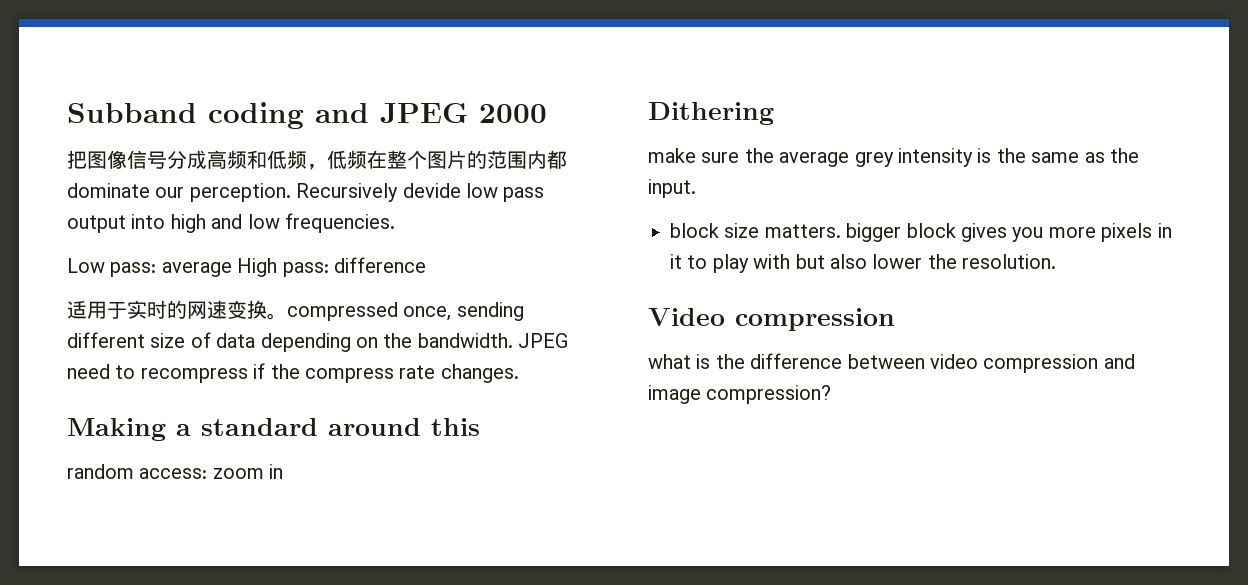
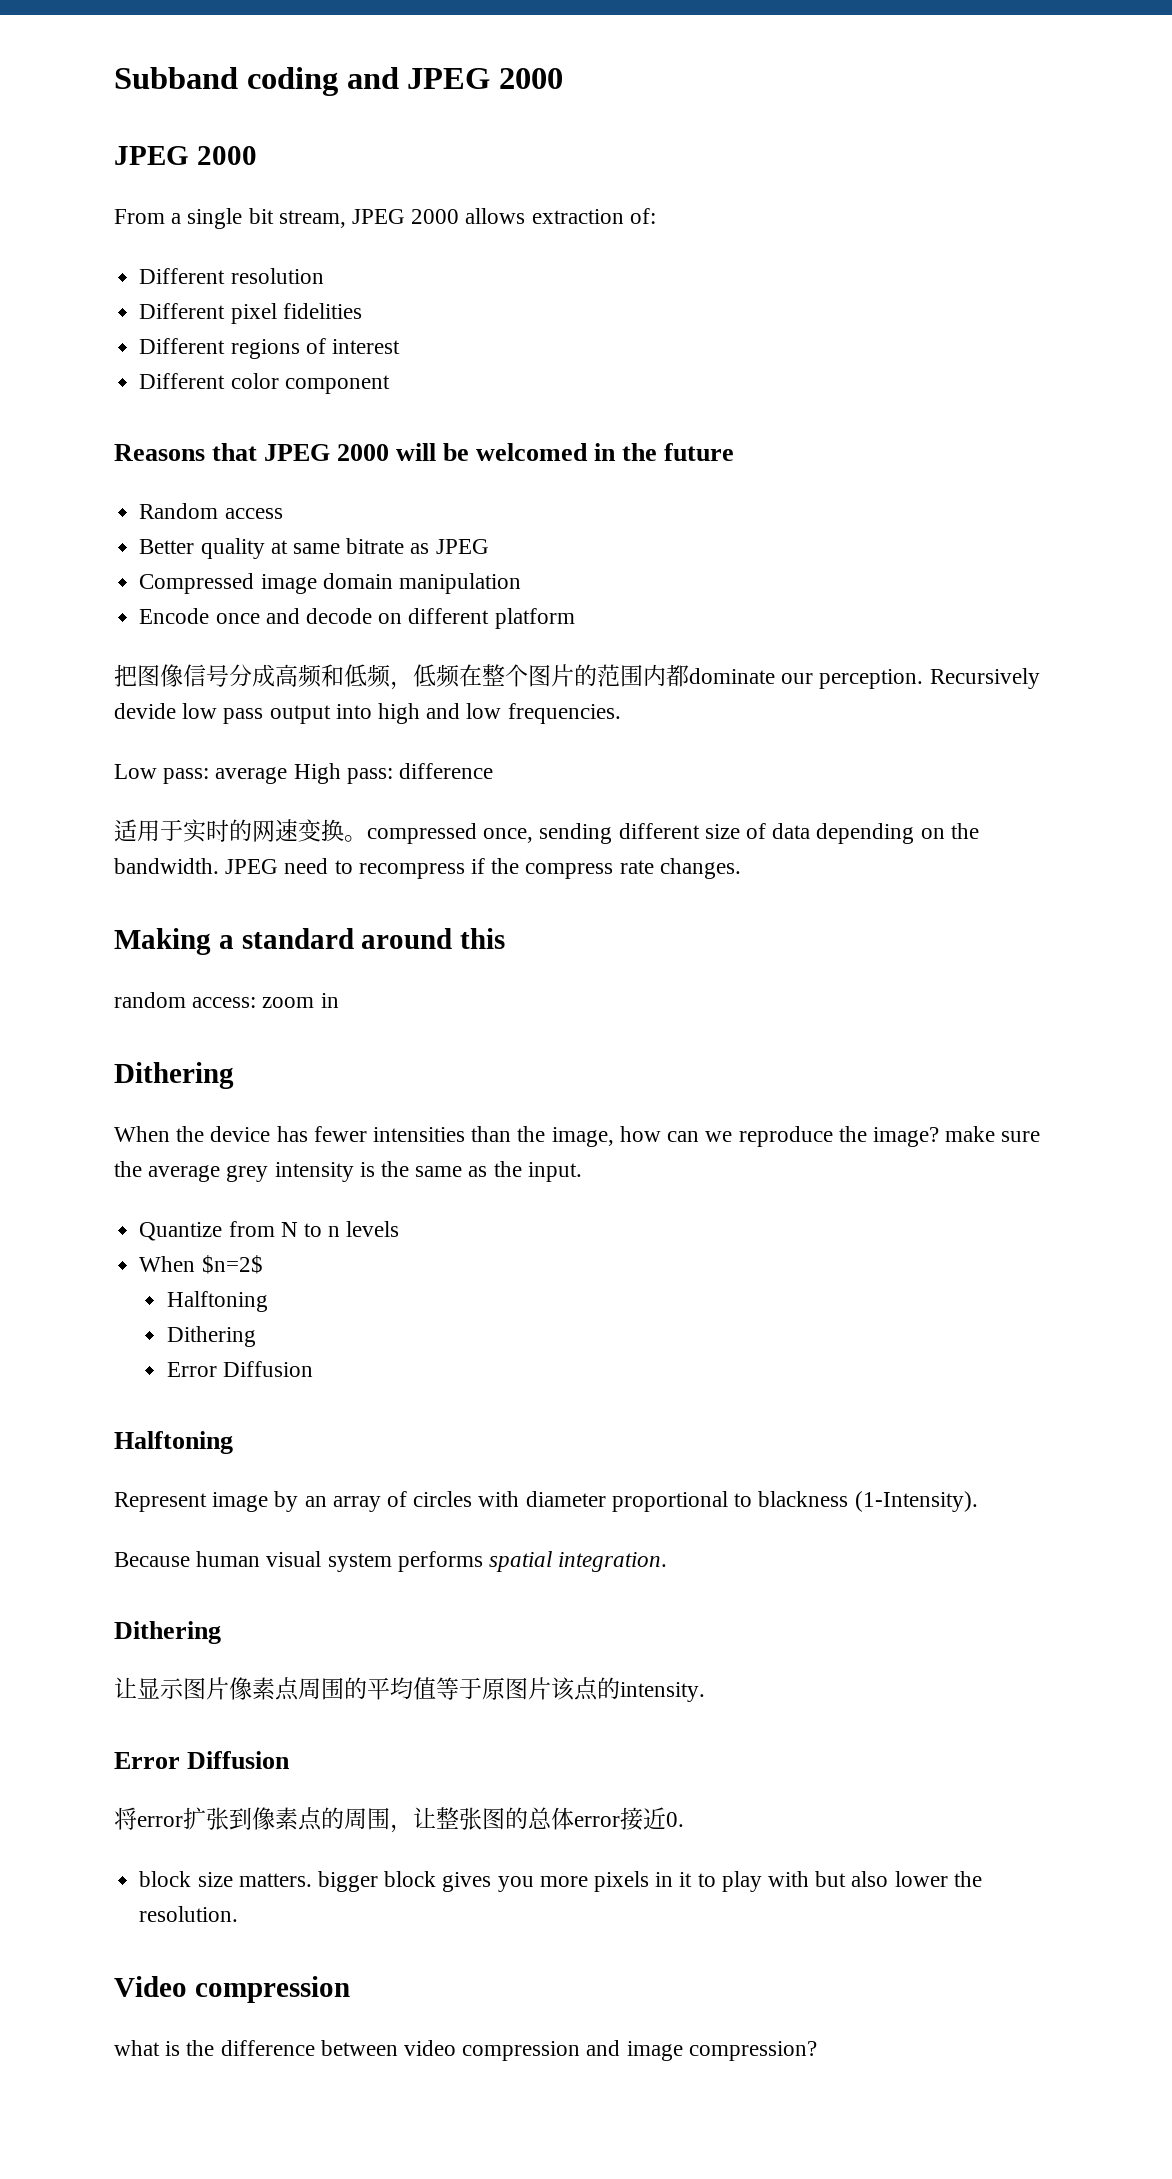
(547, 113) none -> [114,146,257,165] [114,208,656,229] [139,268,324,284] [139,303,362,324] [139,338,400,359] [139,373,390,394] [114,443,735,461] [139,503,283,519] [139,538,489,559] [139,573,521,594] [139,608,575,629] // JPEG 2000 // From a single bit stream, JPEG 2000 allows extraction of: // Different resolution // Different pixel fidelities // Different regions of interest // Different color component // Reasons that JPEG 2000 will be welcomed in the future // Random access // Better quality at same bitrate as JPEG // Compressed image domain manipulation // Encode once and decode on different platform
(774, 113) none -> [114,1126,939,1147] When the device has fewer intensities than the image, how can we reproduce the image?
(696, 188) none -> [139,1221,400,1241] [139,1255,263,1274] [166,1291,268,1312] [166,1326,256,1347] [166,1361,313,1377] [114,1431,233,1454] [114,1491,978,1512] [114,1551,668,1572] [114,1621,221,1644] [114,1677,705,1702] [114,1751,291,1769] [114,1807,684,1833] // Quantize from N to n levels // When $n=2$ // Halftoning // Dithering // Error Diffusion // Halftoning // Represent image by an array of circles with diameter proportional to blackness (1-Intensity). // Because human visual system performs spatial integration. // Dithering // 让显示图片像素点周围的平均值等于原图片该点的intensity. // Error Diffusion // 将error扩张到像素点的周围，让整张图的总体error接近0.

